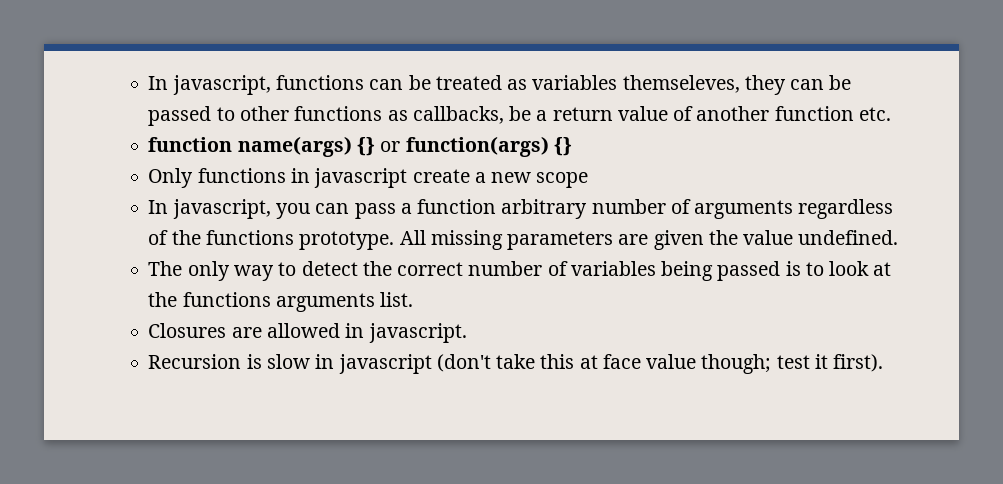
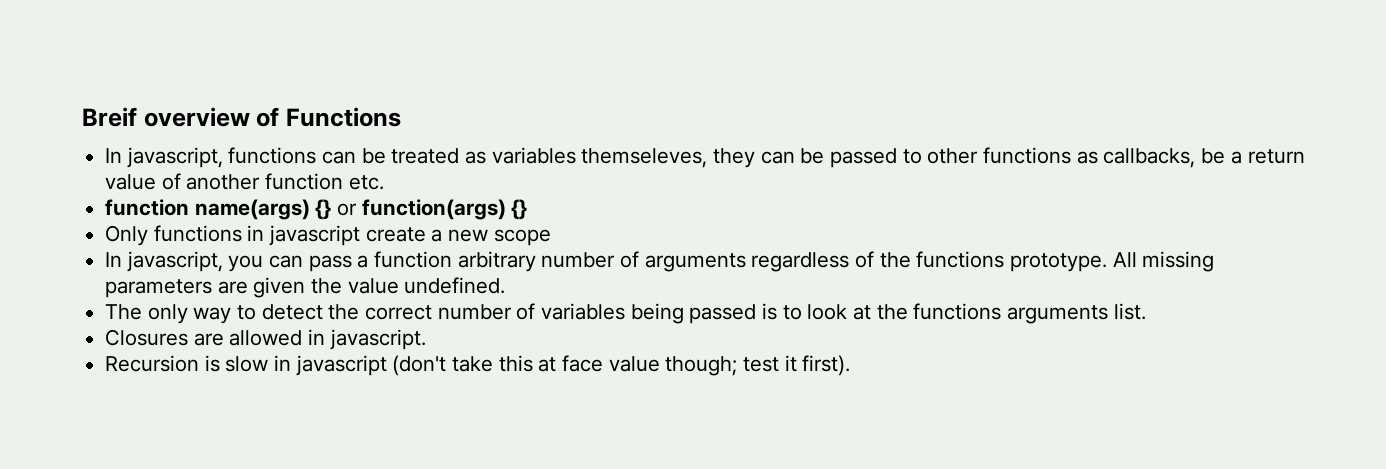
(148, 83) none -> [82,107,401,127] Breif overview of Functions //

